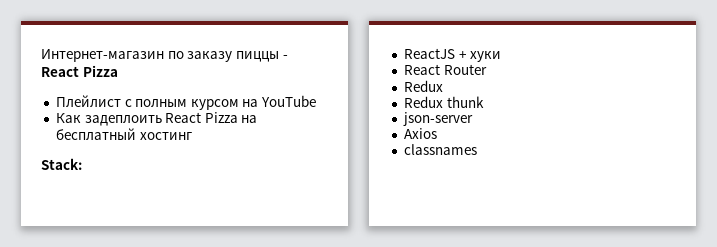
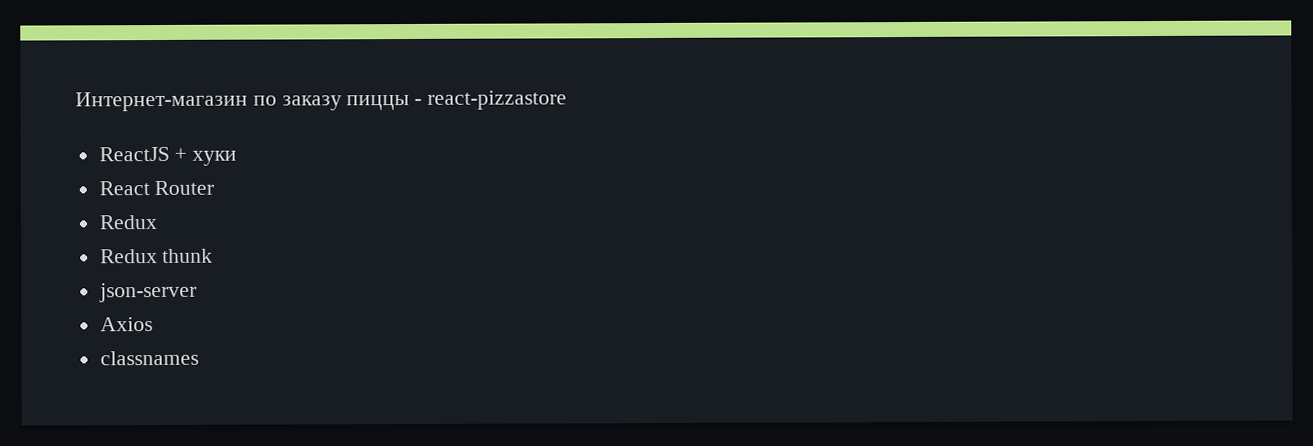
[41,65,118,77] [55,95,317,110] [55,112,258,126] [55,128,192,140] [41,158,82,170] React Pizza // Плейлист с полным курсом на YouTube // Как задеплоить React Pizza на бесплатный хостинг // Stack: -> [427,90,568,110] react-pizzastore

